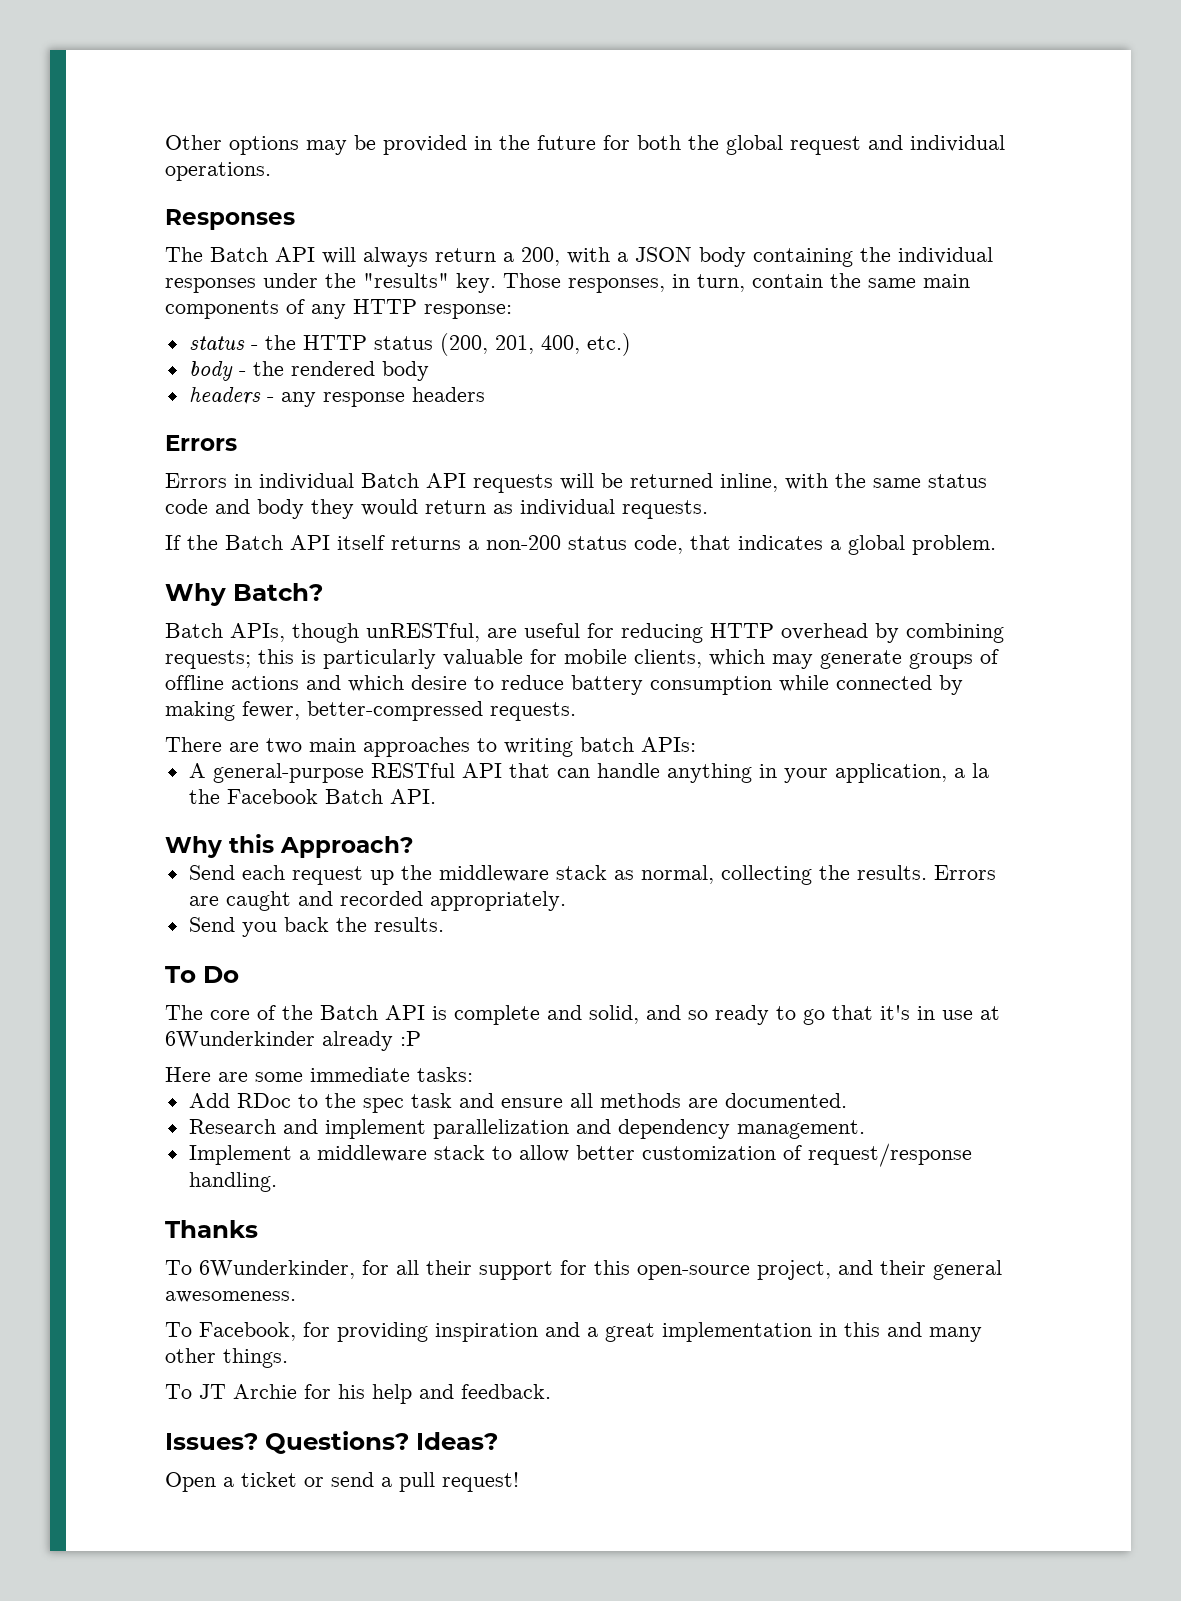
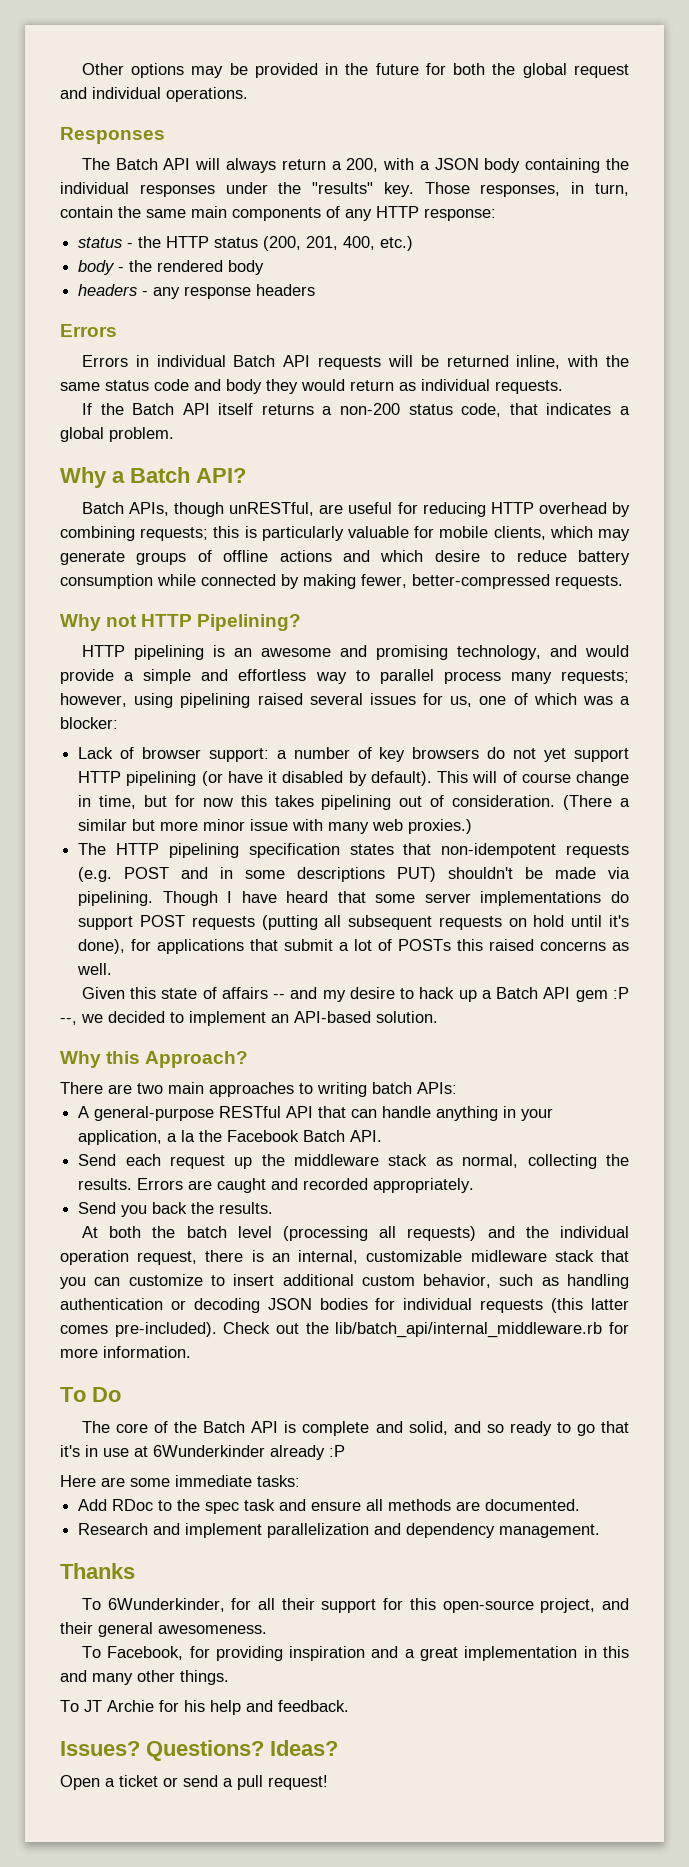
[233,583,323,601] Batch? -> [112,467,246,483] a Batch API?
(576, 711) none -> [60,614,302,631] [81,645,630,660] [60,669,630,684] [60,693,630,708] [60,717,118,729] [78,747,630,762] [78,771,630,786] [78,795,631,810] [78,819,473,834] [78,843,629,858] [78,867,631,882] [78,891,629,906] [78,915,630,930] [78,939,629,954] [77,963,113,975] [81,987,629,1002] [60,1011,438,1026] [60,1051,249,1068] // Why not HTTP Pipelining? // HTTP pipelining is an awesome and promising technology, and would provide a simple and effortless way to parallel process many requests; however, using pipelining raised several issues for us, one of which was a blocker: // Lack of browser support: a number of key browsers do not yet support HTTP pipelining (or have it disabled by default). This will of course change in time, but for now this takes pipelining out of consideration. (There a similar but more minor issue with many web proxies.) // The HTTP pipelining specification states that non-idempotent requests (e.g. POST and in some descriptions PUT) shouldn't be made via pipelining. Though I have heard that some server implementations do support POST requests (putting all subsequent requests on hold until it's done), for applications that submit a lot of POSTs this raised concerns as well. // Given this state of affairs -- and my desire to hack up a Batch API gem :P --, we decided to implement an API-based solution. // Why this Approach?
[165,834,414,858] // Why this Approach? -> (383, 1136) none
(444, 924) none -> [81,1226,630,1241] [60,1250,629,1265] [60,1274,629,1289] [60,1298,630,1313] [60,1322,629,1338] [60,1346,191,1358] // At both the batch level (processing all requests) and the individual operation request, there is an internal, customizable midleware stack that you can customize to insert additional custom behavior, such as handling authentication or decoding JSON bodies for individual requests (this latter comes pre-included). Check out the lib/batch_api/internal_middleware.rb for more information.
[188,1143,972,1167] [188,1172,277,1192] // Implement a middleware stack to allow better customization of request/response handling. -> (601, 1531) none

